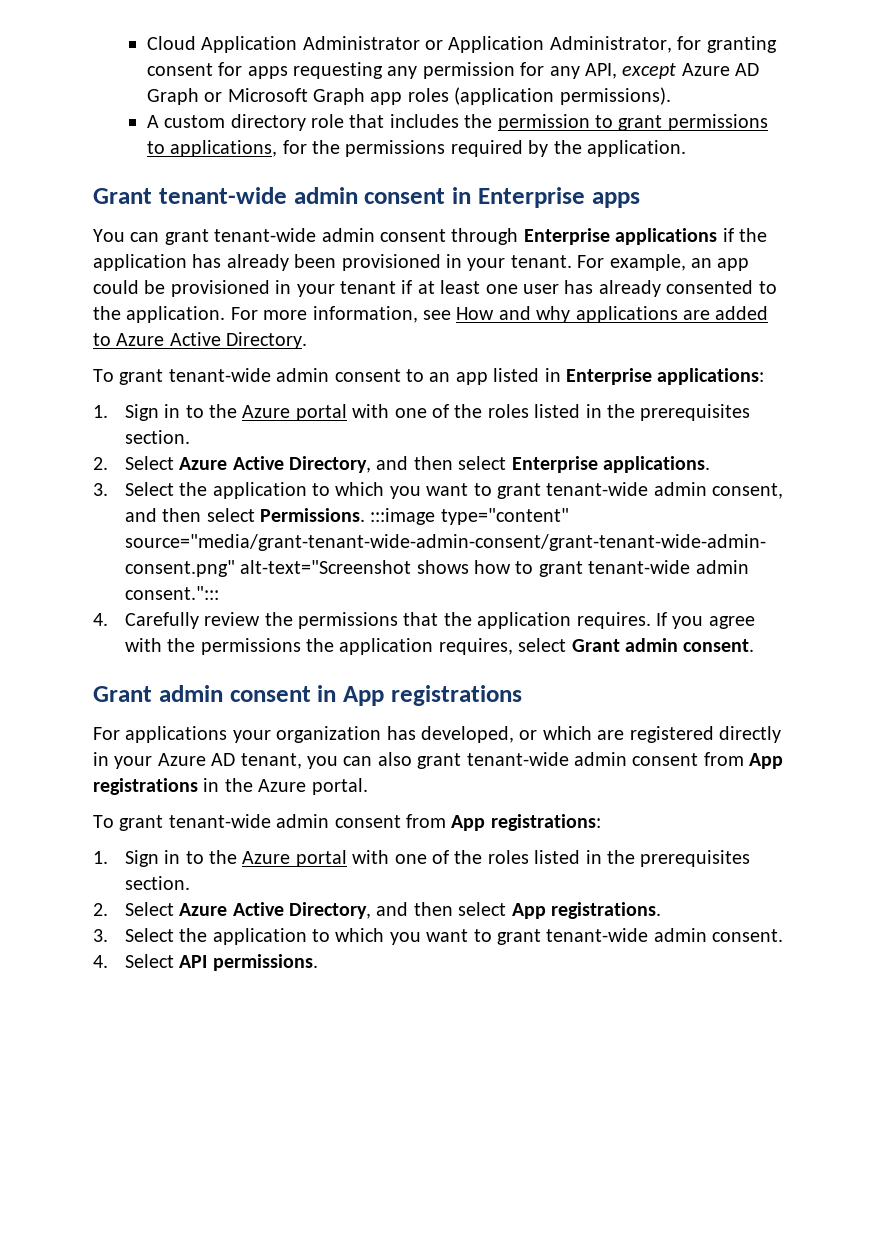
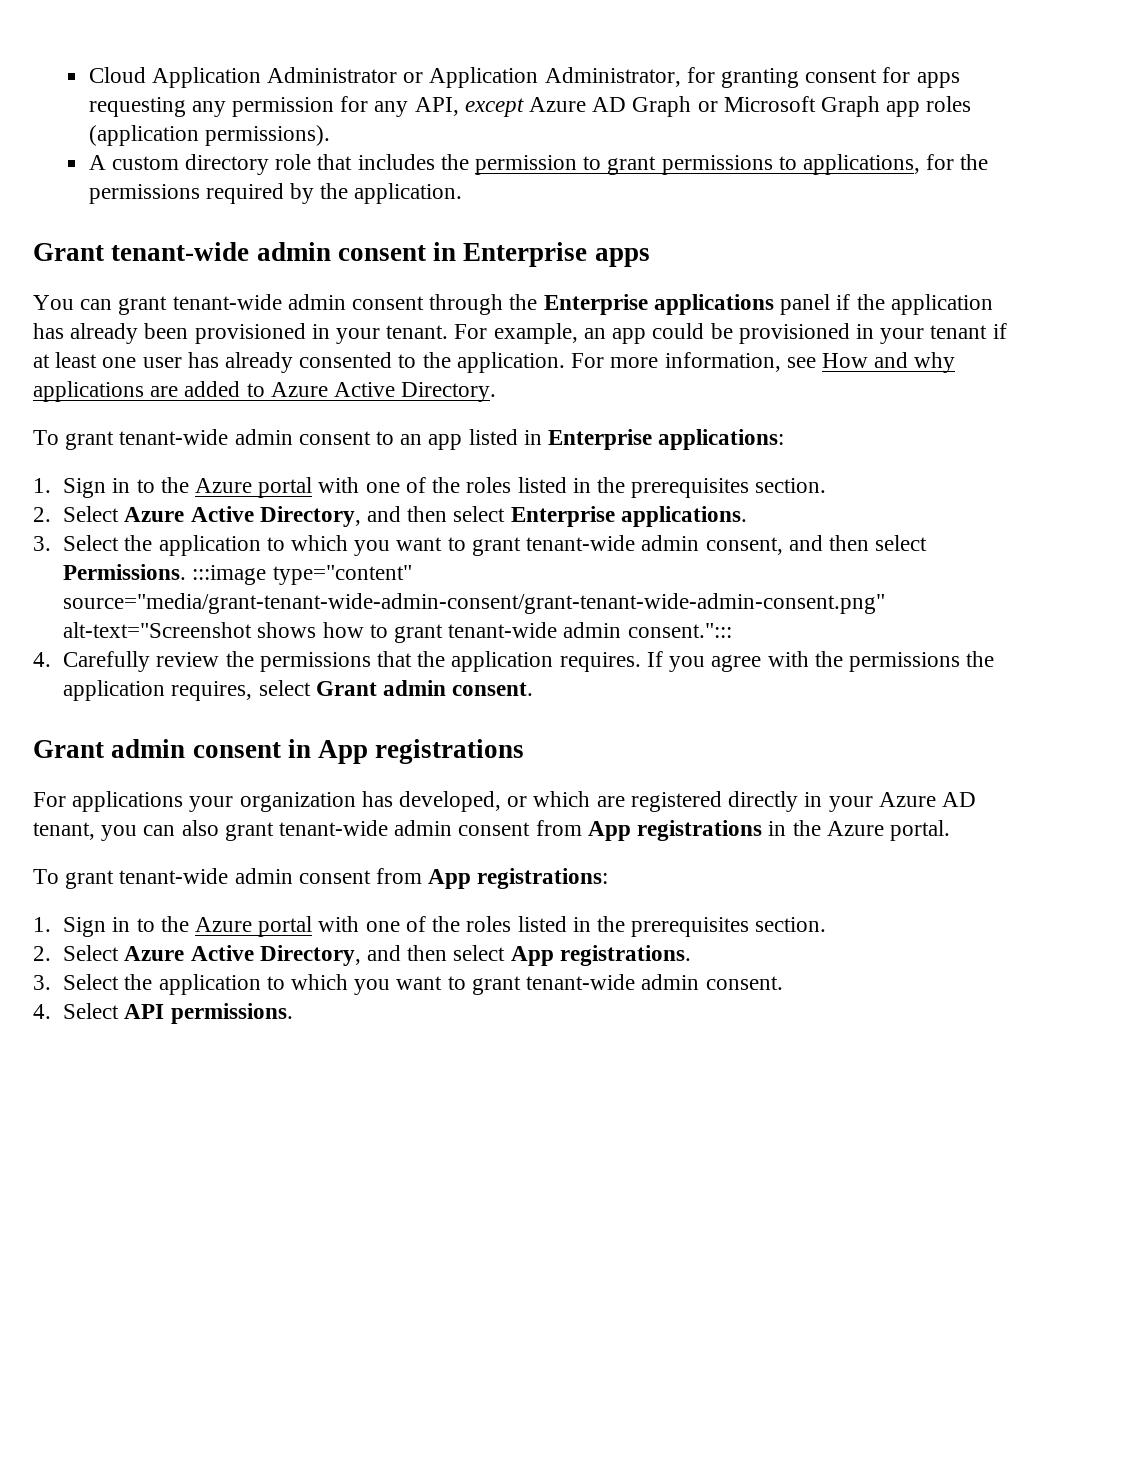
(519, 236) none -> [509,294,538,310] the
(718, 236) none -> [780,294,831,315] panel

